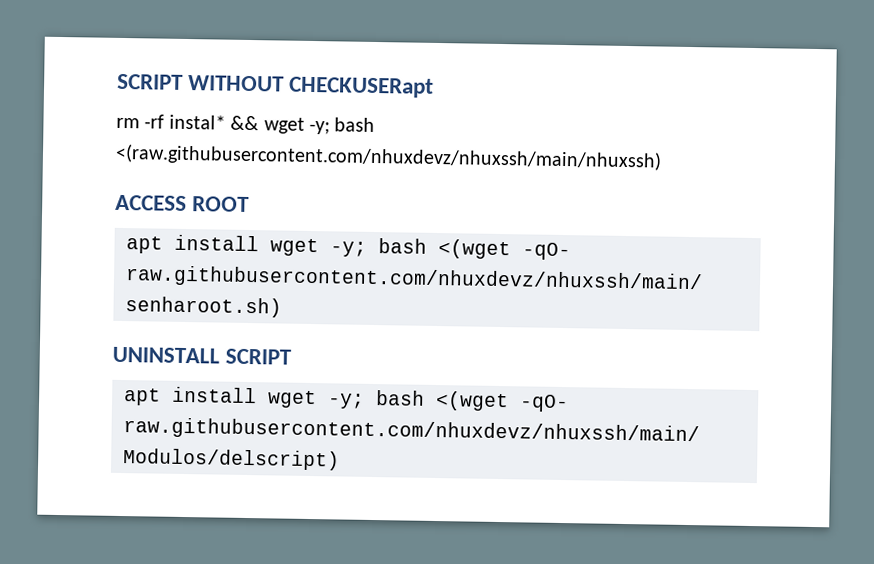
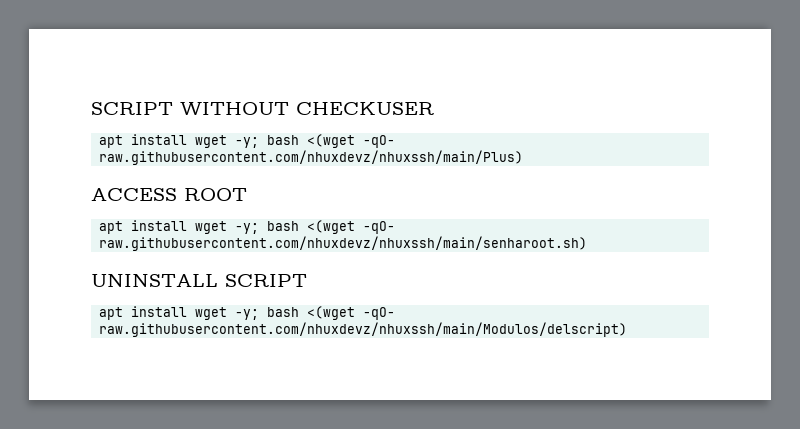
[288,76,435,98] [116,114,376,135] [115,143,662,171] CHECKUSERapt // rm -rf instal* && wget -y; bash <(raw.githubusercontent.com/nhuxdevz/nhuxssh/main/nhuxssh) -> [296,102,434,115] [99,134,396,148] [99,150,524,165] CHECKUSER // apt install wget -y; bash <(wget -qO- raw.githubusercontent.com/nhuxdevz/nhuxssh/main/Plus)

